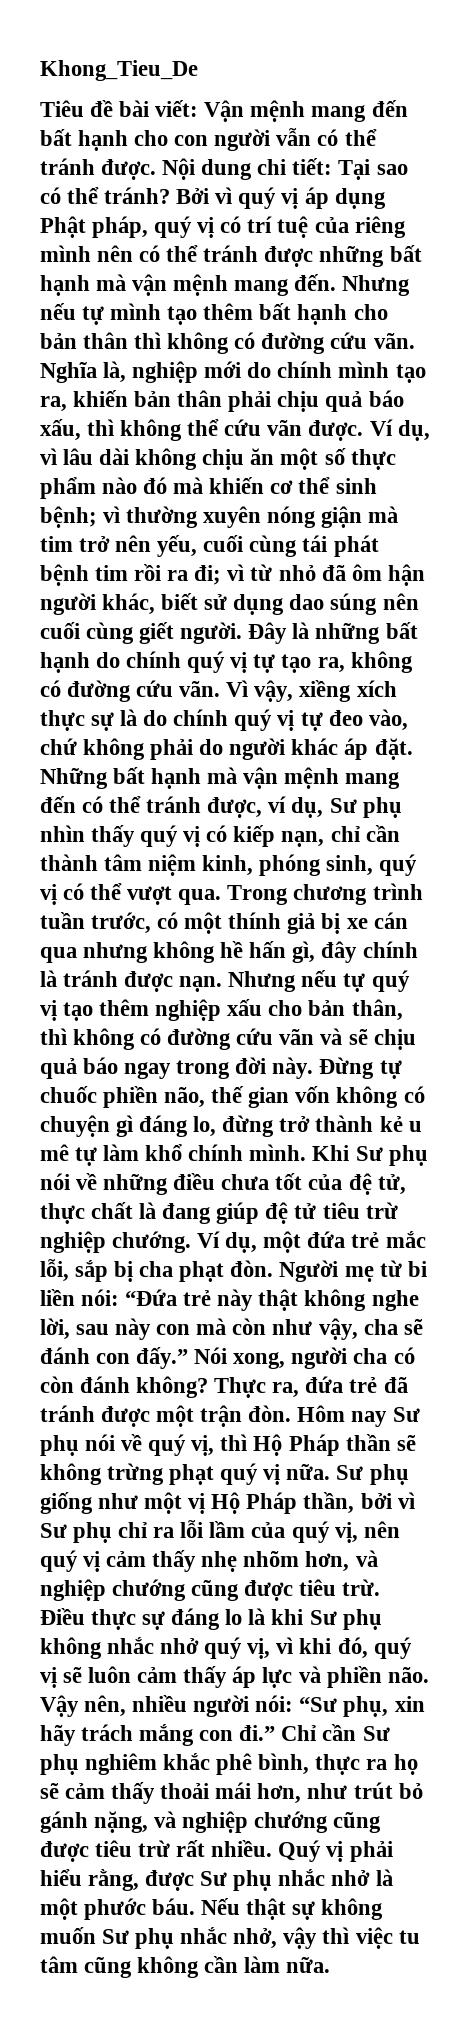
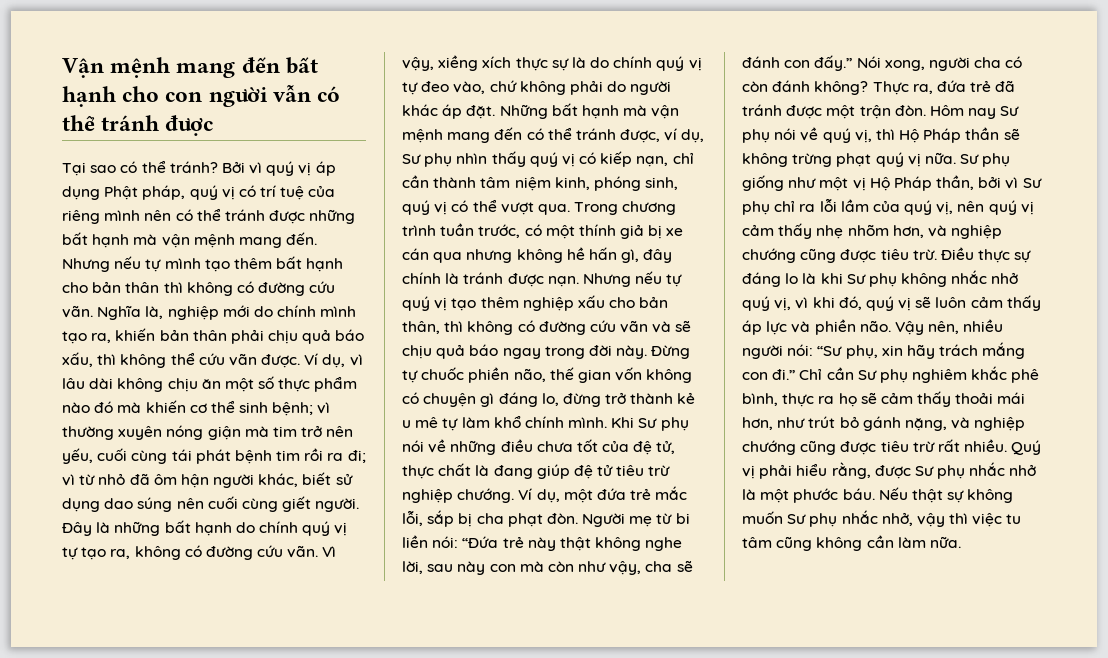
[40,60,198,81] [40,100,199,117] Khong_Tieu_De // Tiêu đề bài viết: -> (62, 68) none
[101,158,333,180] được. Nội dung chi tiết: -> [165,115,214,136] được //

